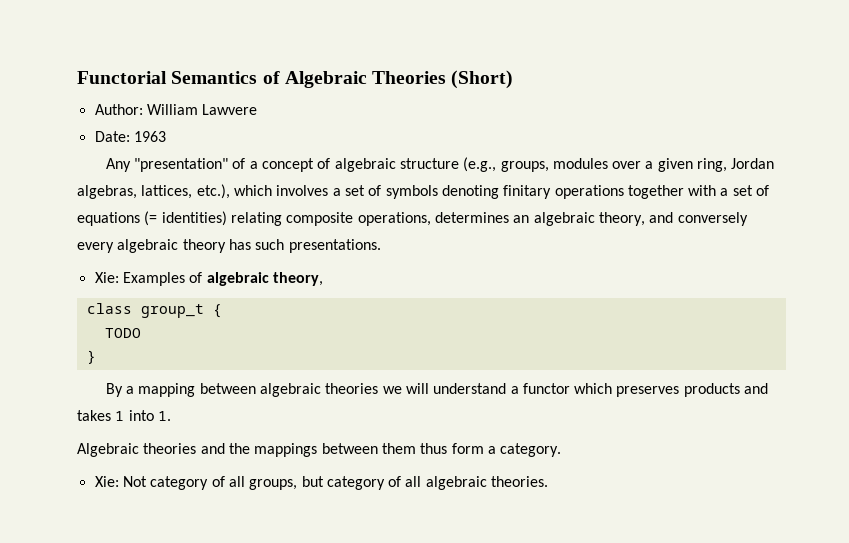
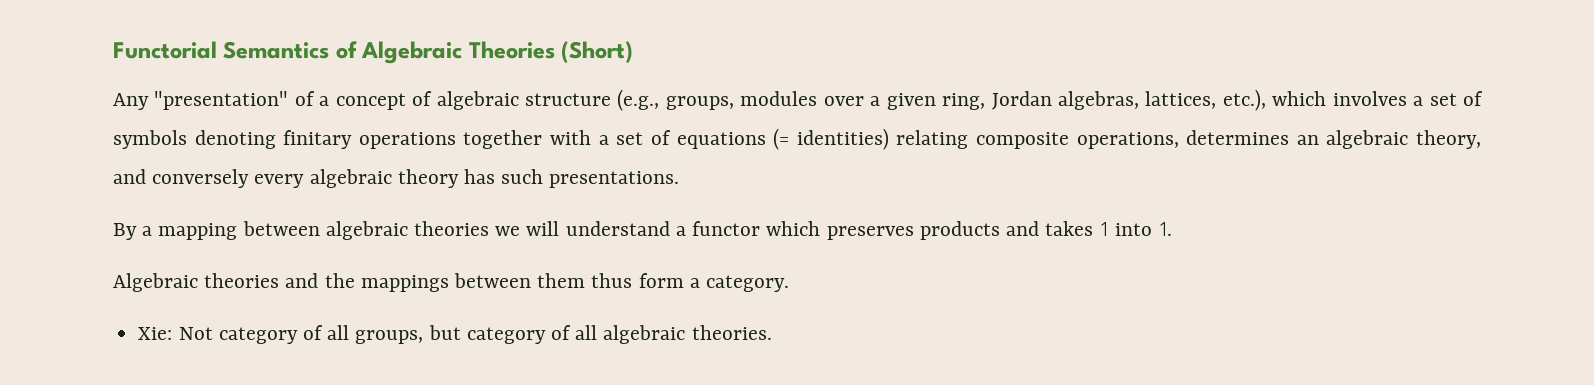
[94,104,258,115] [94,131,166,142] // Author: William Lawvere // Date: 1963 -> (634, 52) none
[94,272,323,286] [86,303,222,318] [104,328,141,338] [86,350,96,364] // Xie: Examples of algebraic theory, // class group_t { // TODO // } -> (680, 179) none

